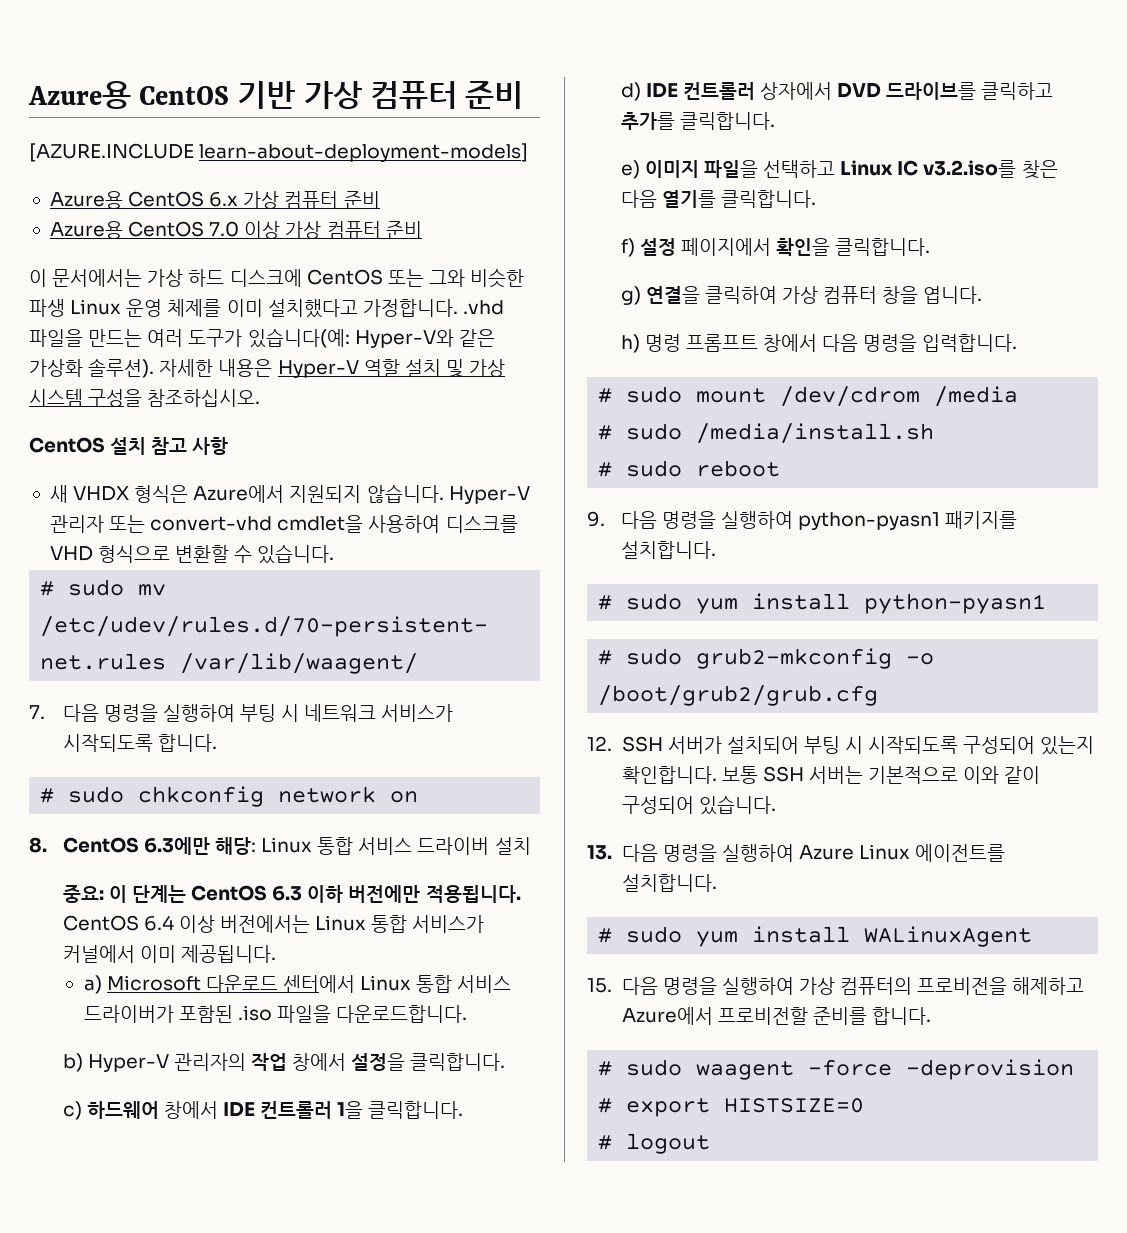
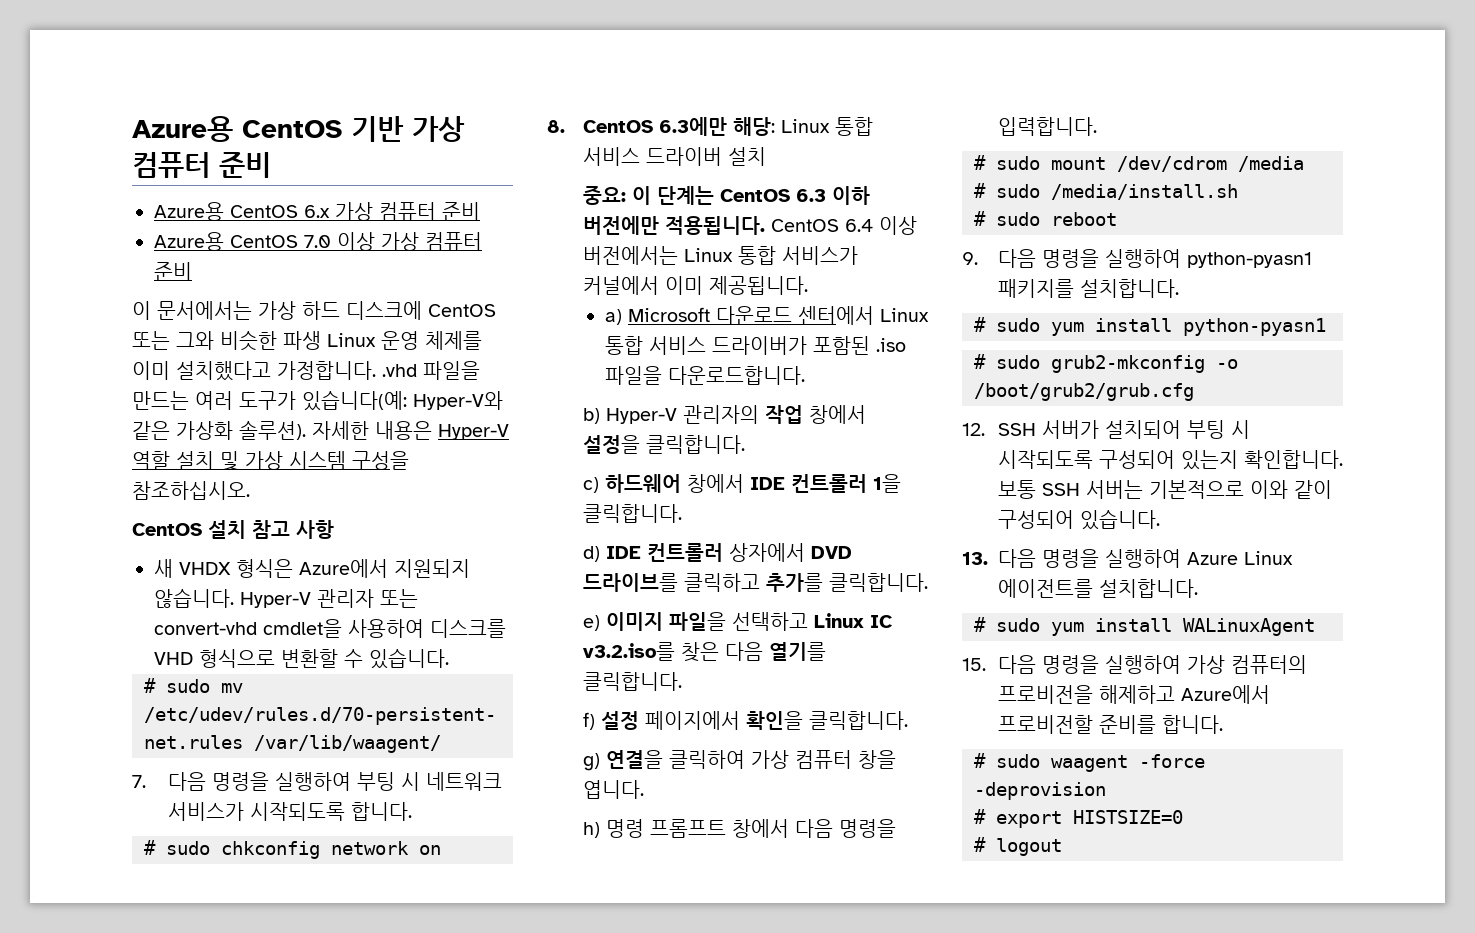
[29,143,529,162] // [AZURE.INCLUDE learn-about-deployment-models] -> (271, 165) none

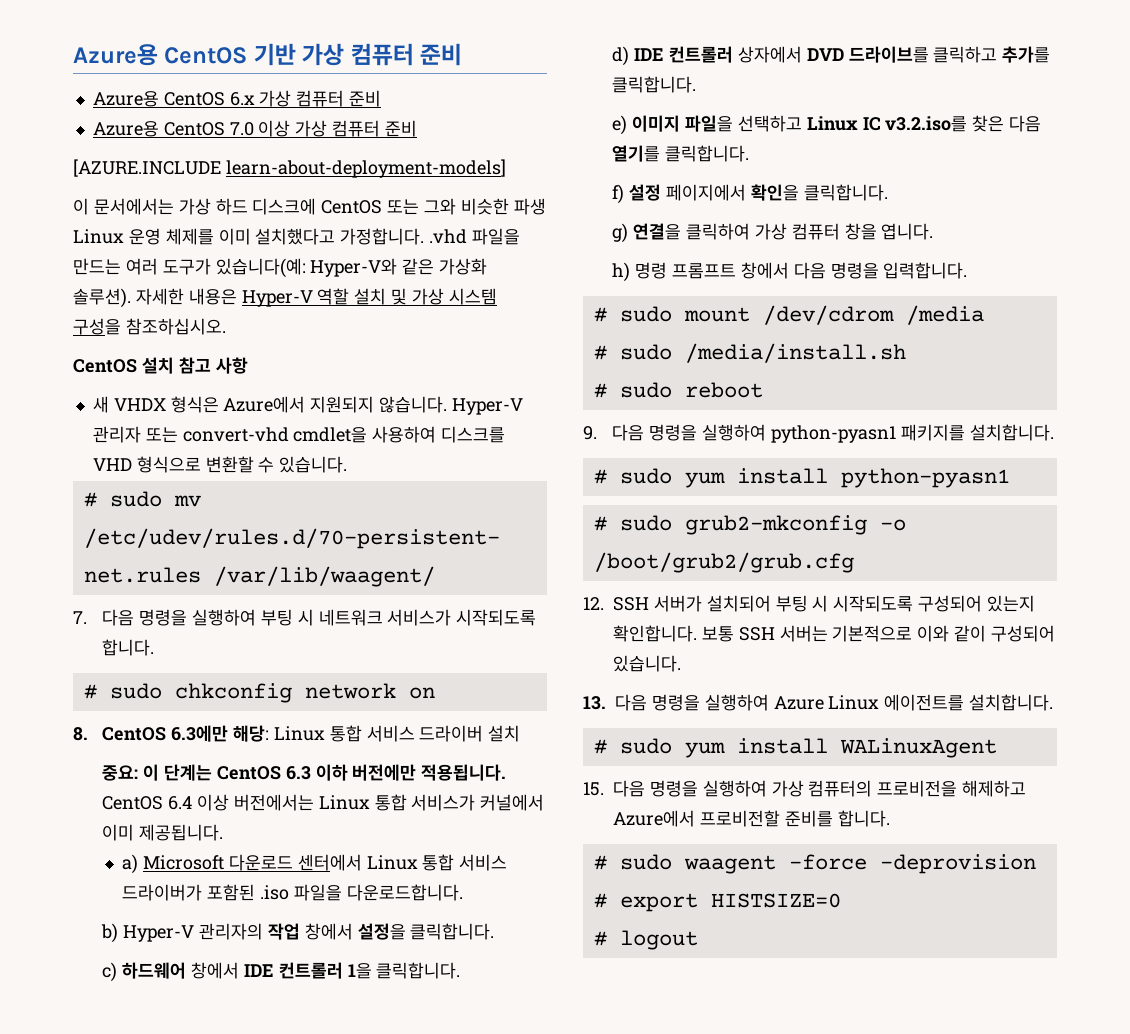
(192, 271) none -> [73,159,506,178] // [AZURE.INCLUDE learn-about-deployment-models]

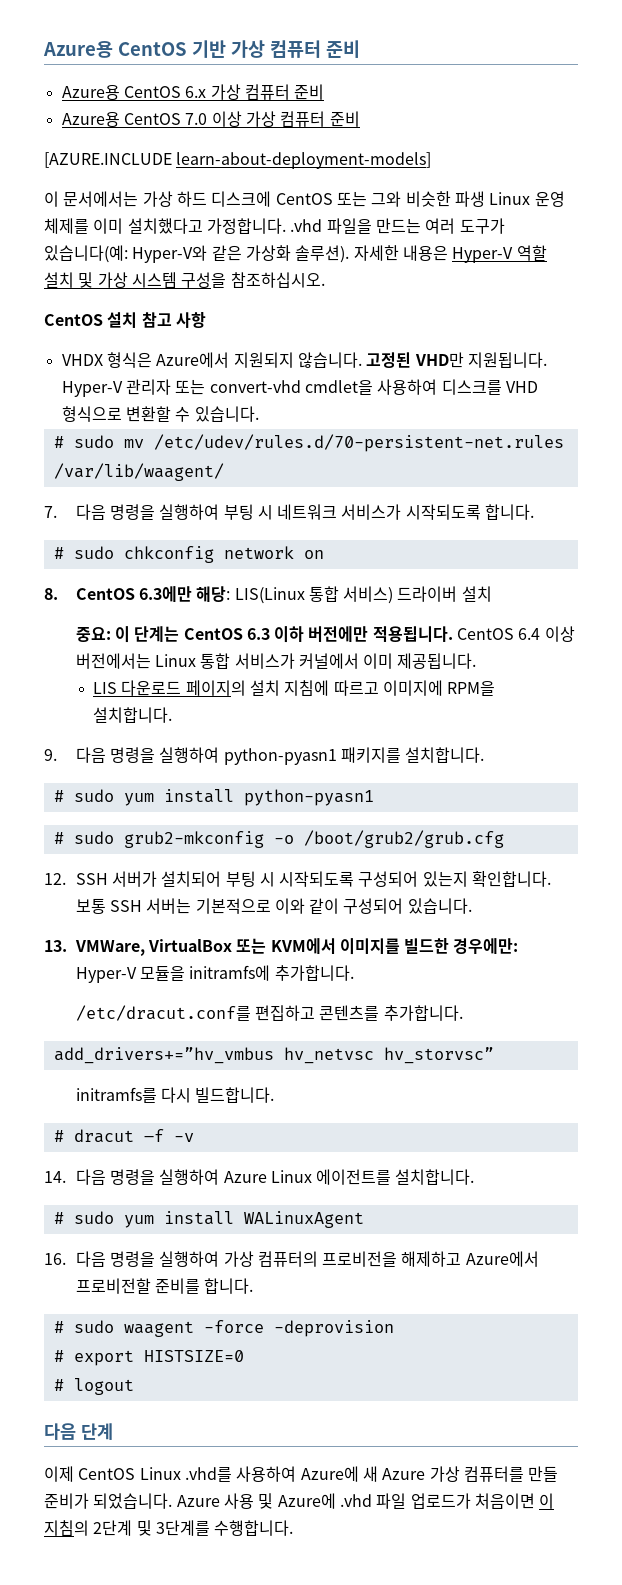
[92,396,109,413] 새 -> (206, 320) none
(448, 404) none -> [366,352,547,368] 고정된 VHD만 지원됩니다.
[273,725,415,742] Linux 통합 서비스 -> [234,586,394,604] LIS(Linux 통합 서비스)
[122,854,508,874] [122,884,463,901] [101,923,495,943] [102,962,461,982] [612,46,1051,66] [612,76,697,93] [612,115,1042,135] [612,145,750,162] [612,184,888,204] [612,223,934,243] [612,262,968,282] [593,305,984,325] [593,343,906,363] [593,382,763,398] a) Microsoft 다운로드 센터에서 Linux 통합 서비스 드라이버가 포함된 .iso 파일을 다운로드합니다. // b) Hyper-V 관리자의 작업 창에서 설정을 클릭합니다. // c) 하드웨어 창에서 IDE 컨트롤러 1을 클릭합니다. // d) IDE 컨트롤러 상자에서 DVD 드라이브를 클릭하고 추가를 클릭합니다. // e) 이미지 파일을 선택하고 Linux IC v3.2.iso를 찾은 다음 열기를 클릭합니다. // f) 설정 페이지에서 확인을 클릭합니다. // g) 연결을 클릭하여 가상 컴퓨터 창을 엽니다. // h) 명령 프롬프트 창에서 다음 명령을 입력합니다. // # sudo mount /dev/cdrom /media // # sudo /media/install.sh // # sudo reboot -> [93,680,496,696] [93,707,173,723] LIS 다운로드 페이지의 설치 지침에 따르고 이미지에 RPM을 설치합니다.
(606, 703) none -> [74,938,519,956] [75,965,354,983] [75,1005,463,1021] [53,1047,494,1064] [75,1087,275,1103] [53,1129,194,1143] [44,1171,66,1183] VMWare, VirtualBox 또는 KVM에서 이미지를 빌드한 경우에만: Hyper-V 모듈을 initramfs에 추가합니다. // /etc/dracut.conf를 편집하고 콘텐츠를 추가합니다. // add_drivers+=”hv_vmbus hv_netvsc hv_storvsc” // initramfs를 다시 빌드합니다. // # dracut –f -v // 14.
[583,782,604,796] 15. -> [44,1253,66,1265] 16.
(698, 940) none -> [44,1423,113,1440] [44,1466,559,1482] [44,1493,555,1509] [44,1520,294,1536] // 다음 단계 // 이제 CentOS Linux .vhd를 사용하여 Azure에 새 Azure 가상 컴퓨터를 만들 준비가 되었습니다. Azure 사용 및 Azure에 .vhd 파일 업로드가 처음이면 이 지침의 2단계 및 3단계를 수행합니다.

